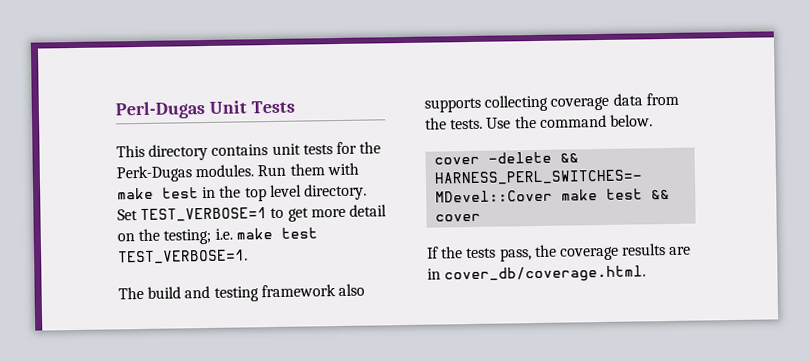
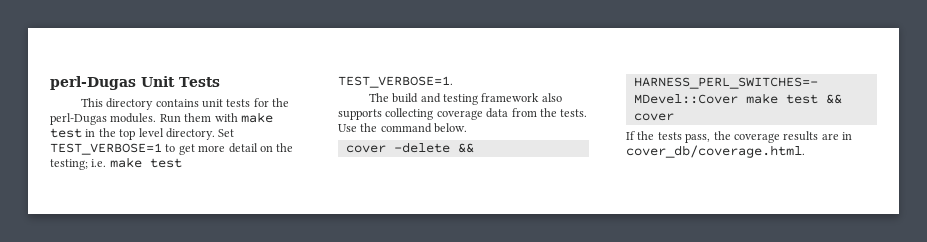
[115,101,206,120] Perl-Dugas -> [50,76,136,90] perl-Dugas
[116,165,192,183] Perk-Dugas -> [50,113,107,125] perl-Dugas

